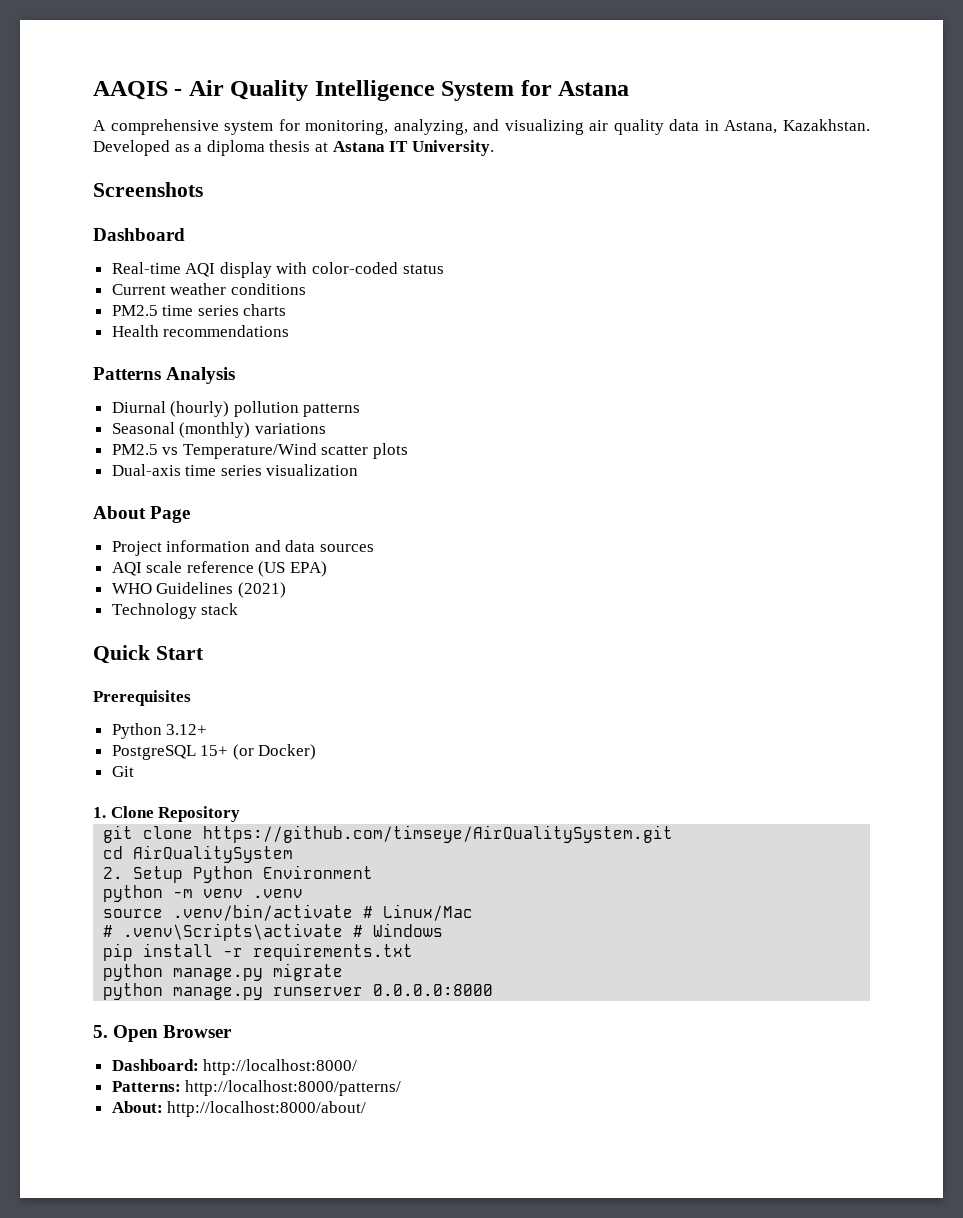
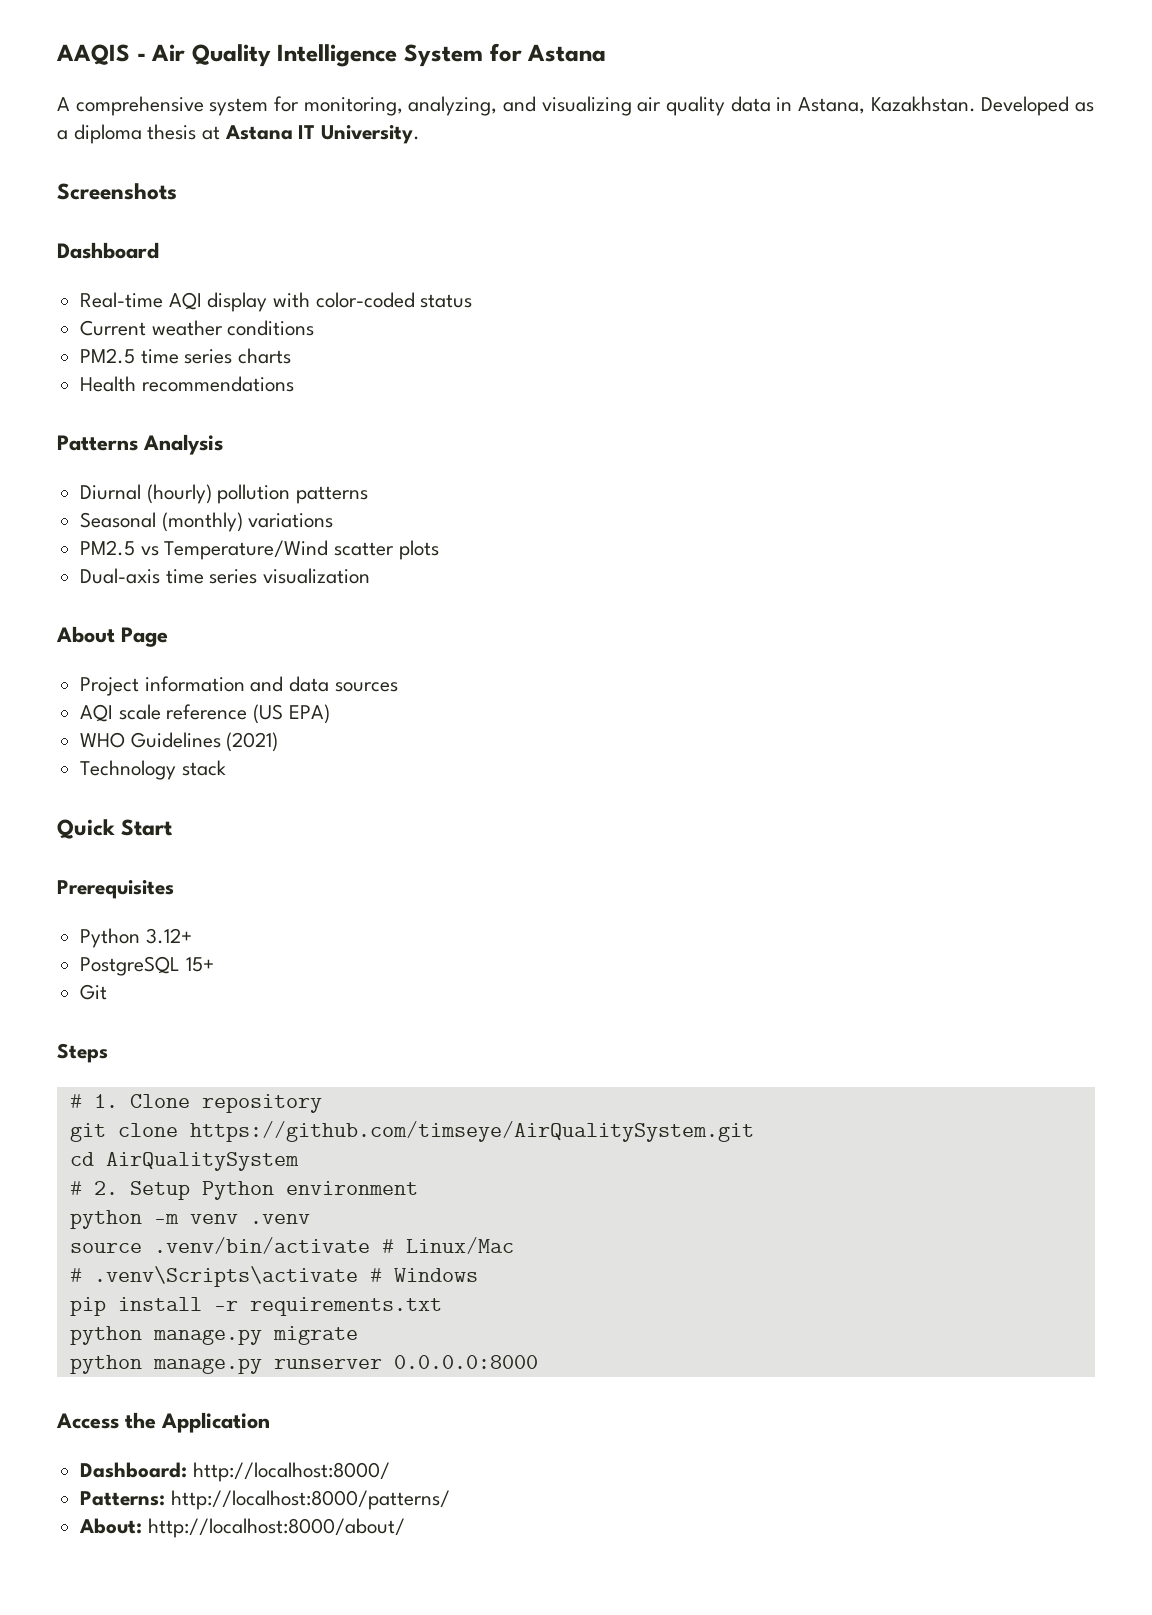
[232,744,317,760] (or Docker) -> (214, 964) none
(134, 771) none -> [57,1043,108,1063] [69,1094,82,1108] Steps // #
[158,806,241,822] Repository -> [201,1094,322,1113] repository
(294, 854) none -> [69,1181,82,1195] #
[263,865,374,879] Environment -> [285,1181,418,1195] environment
[93,1025,233,1042] 5. Open Browser -> [56,1412,270,1433] Access the Application

